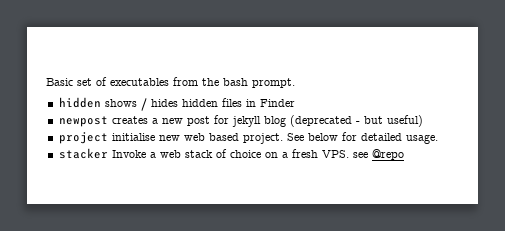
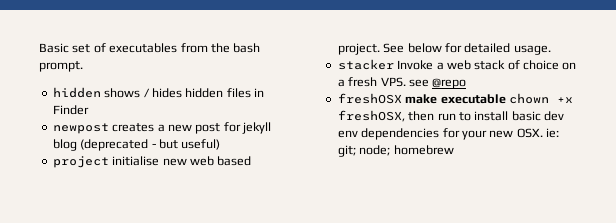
(404, 154) none -> [337,93,573,104] [337,110,564,122] [337,128,559,140] [337,145,454,157] // freshOSX make executable chown +x freshOSX, then run to install basic dev env dependencies for your new OSX. ie: git; node; homebrew

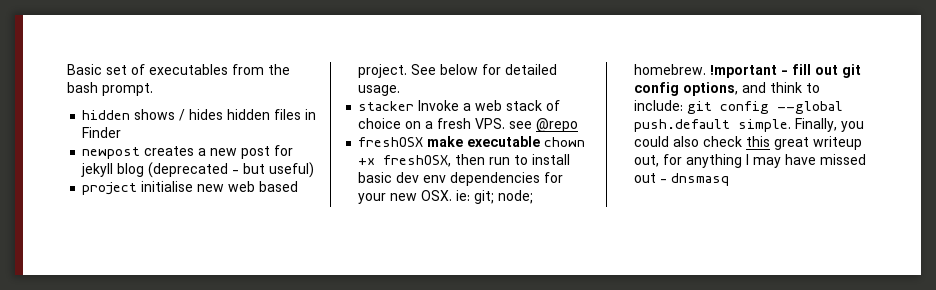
[393,145,454,155] homebrew -> [634,64,862,78] [634,82,821,96] [634,100,844,114] [634,118,865,132] [634,136,863,150] [634,154,867,168] [634,173,730,186] homebrew. !mportant - fill out git config options, and think to include: git config --global push.default simple. Finally, you could also check this great writeup out, for anything I may have missed out - dnsmasq

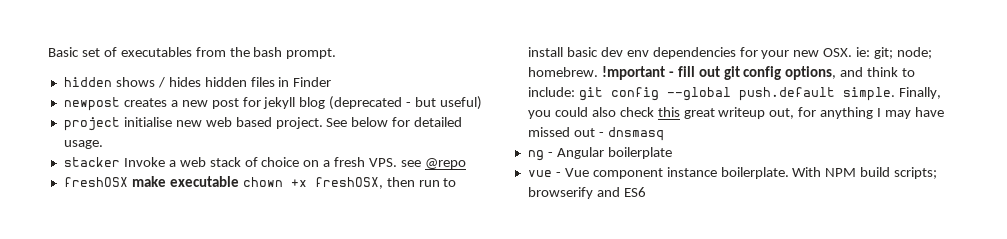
(730, 179) none -> [527,147,672,161] [527,167,938,179] [527,187,646,199] // ng - Angular boilerplate // vue - Vue component instance boilerplate. With NPM build scripts; browserify and ES6

